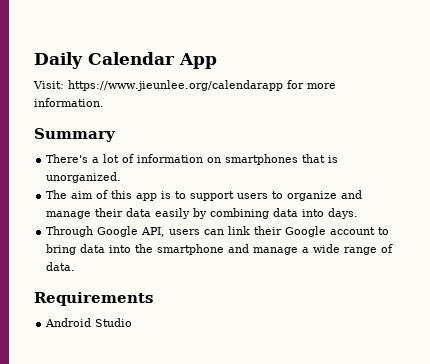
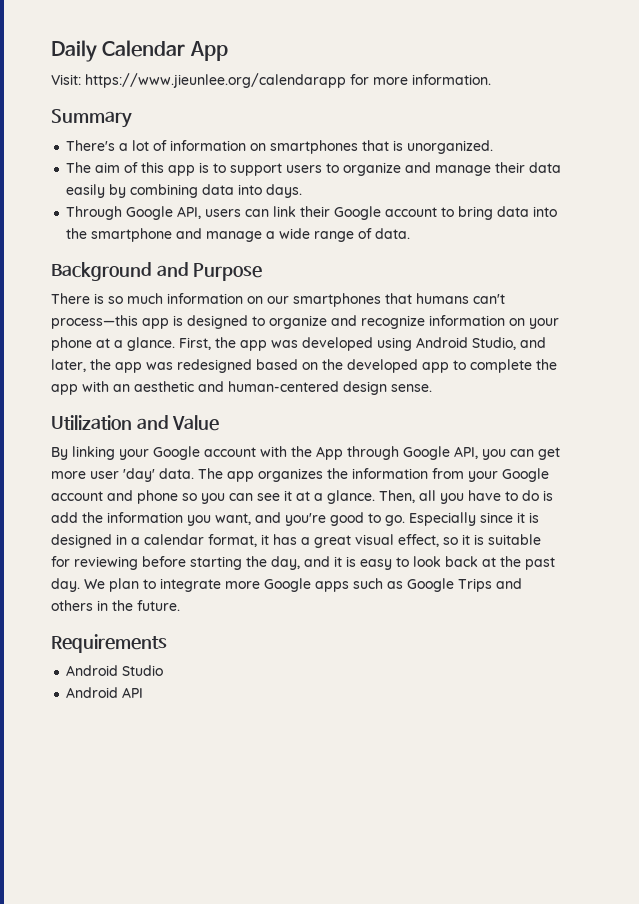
(76, 266) none -> [51,262,263,281] [51,293,505,307] [51,315,559,329] [51,337,546,351] [51,359,557,373] [51,381,432,395] [51,415,220,431] [51,446,560,460] [51,468,549,482] [51,490,553,504] [51,512,539,526] [51,534,541,548] [51,556,555,570] [51,578,522,592] [51,600,180,611] // Background and Purpose // There is so much information on our smartphones that humans can't process—this app is designed to organize and recognize information on your phone at a glance. First, the app was developed using Android Studio, and later, the app was redesigned based on the developed app to complete the app with an aesthetic and human-centered design sense. // Utilization and Value // By linking your Google account with the App through Google API, you can get more user 'day' data. The app organizes the information from your Google account and phone so you can see it at a glance. Then, all you have to do is add the information you want, and you're good to go. Especially since it is designed in a calendar format, it has a great visual effect, so it is suitable for reviewing before starting the day, and it is easy to look back at the past day. We plan to integrate more Google apps such as Google Trips and others in the future.
(133, 322) none -> [66,687,144,698] // Android API

